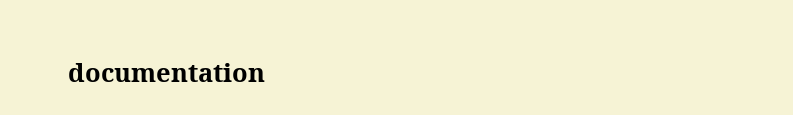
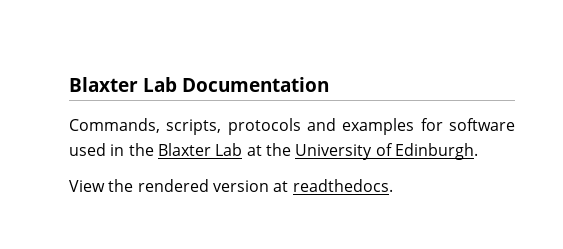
[68,63,265,82] documentation -> [69,77,329,92] [69,118,515,135] [69,143,478,160] [69,179,393,192] Blaxter Lab Documentation // Commands, scripts, protocols and examples for software used in the Blaxter Lab at the University of Edinburgh. // View the rendered version at readthedocs.

